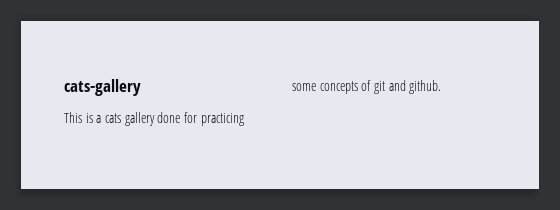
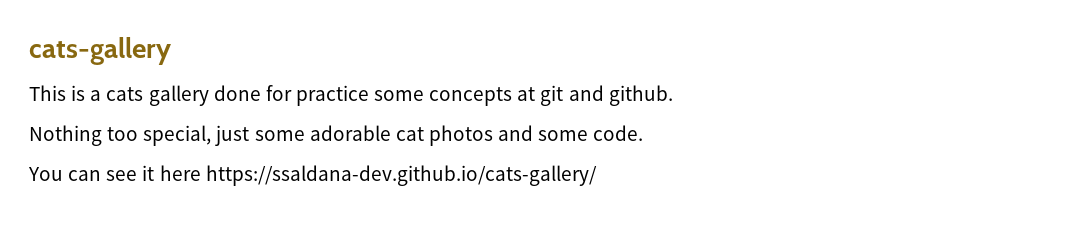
[200,113,244,126] practicing -> [295,85,369,106] practice
[361,80,372,91] of -> [517,87,536,101] at
(442, 87) none -> [29,125,644,146] [28,165,597,186] // Nothing too special, just some adorable cat photos and some code. // You can see it here https://ssaldana-dev.github.io/cats-gallery/

